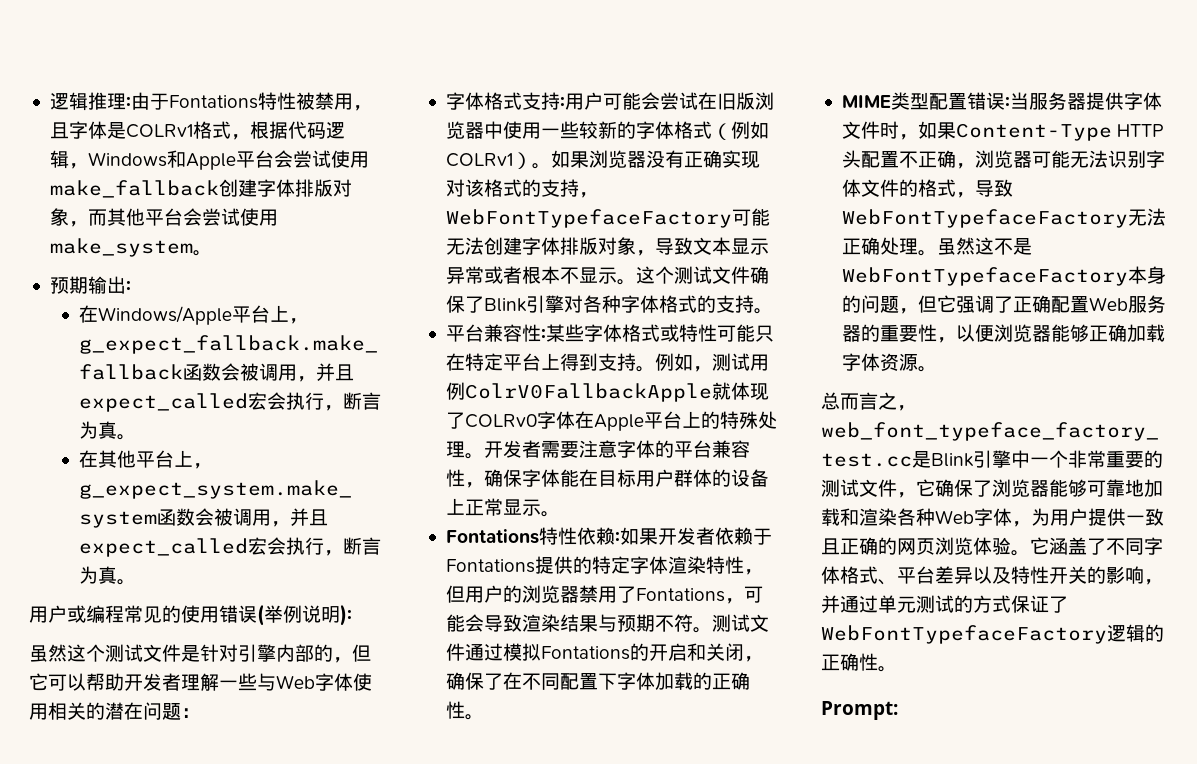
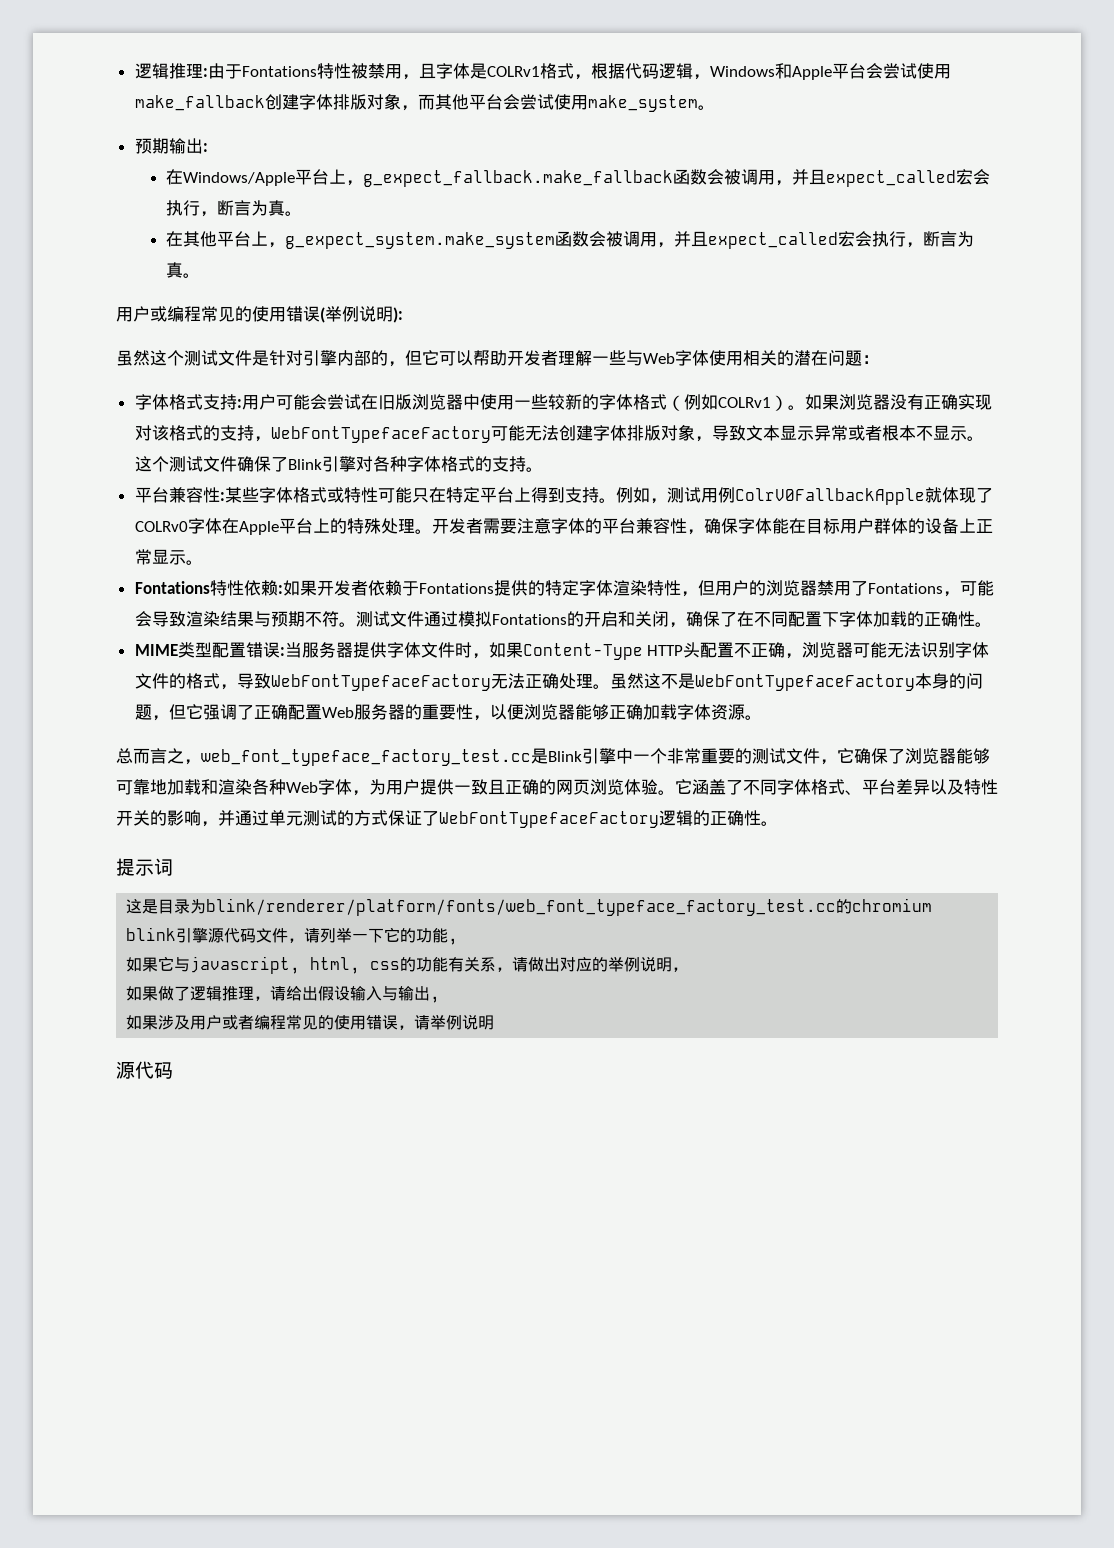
[821,701,898,720] Prompt: -> [116,858,173,876] [126,898,933,916] [126,927,459,945] [126,956,689,974] [126,985,441,1003] [126,1014,495,1030] [116,1061,173,1079] 提示词 // 这是目录为blink/renderer/platform/fonts/web_font_typeface_factory_test.cc的chromium blink引擎源代码文件，请列举一下它的功能, // 如果它与javascript, html, css的功能有关系，请做出对应的举例说明， // 如果做了逻辑推理，请给出假设输入与输出, // 如果涉及用户或者编程常见的使用错误，请举例说明 // 源代码

